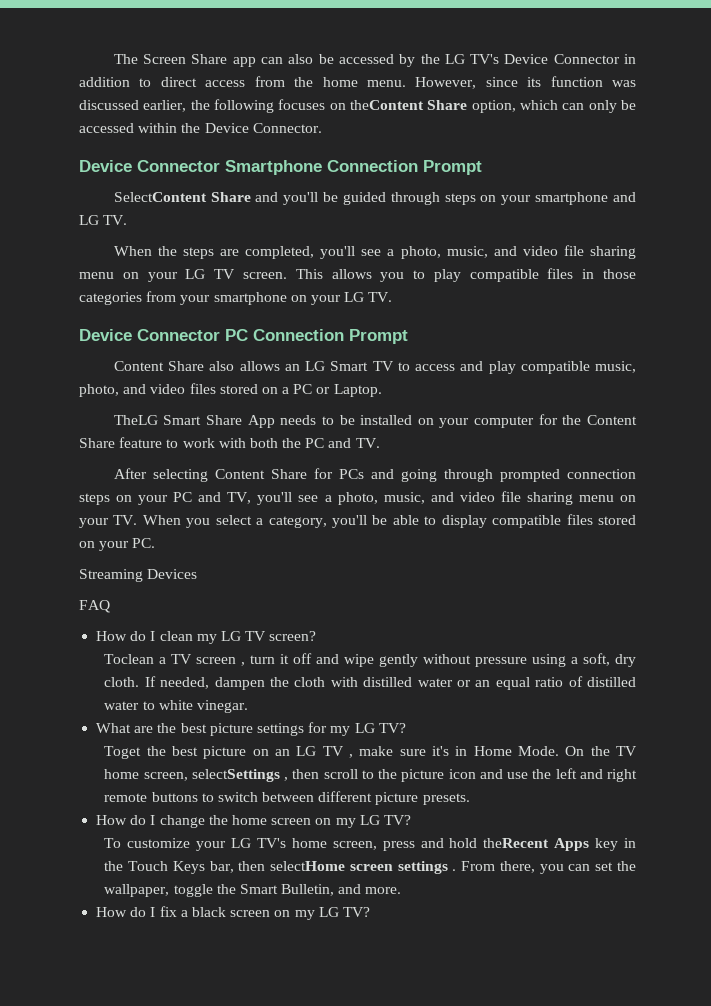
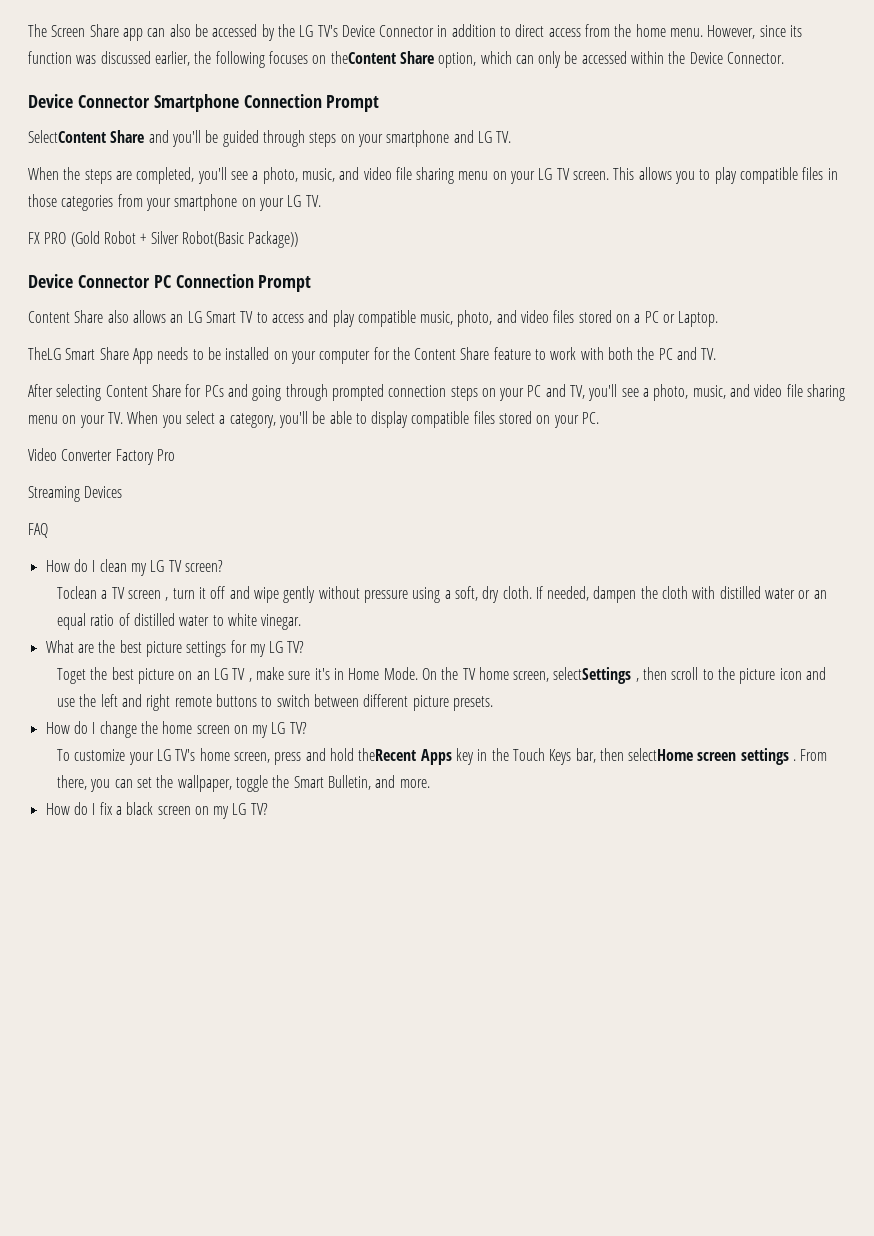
(393, 297) none -> [28,231,299,248] // FX PRO (Gold Robot + Silver Robot(Basic Package))
(156, 543) none -> [28,448,175,465] // Video Converter Factory Pro

